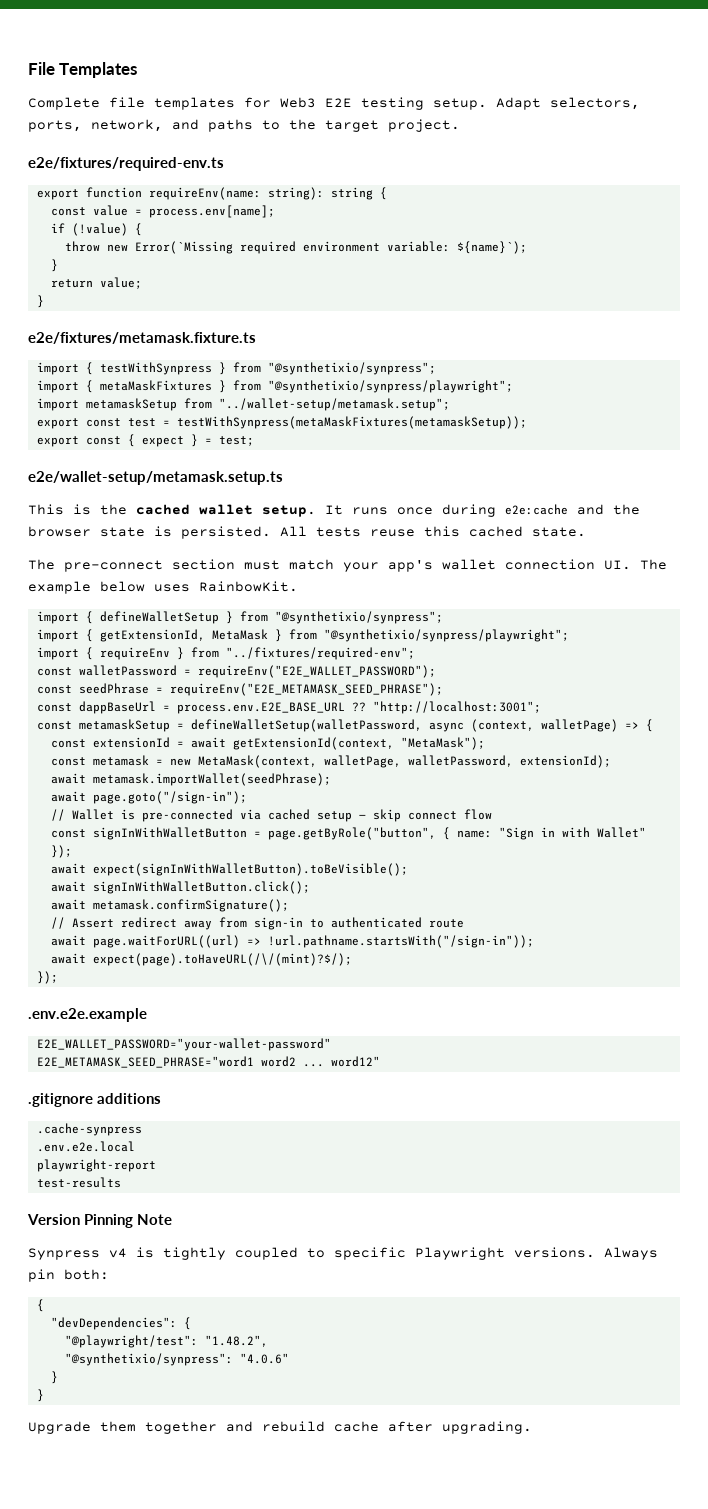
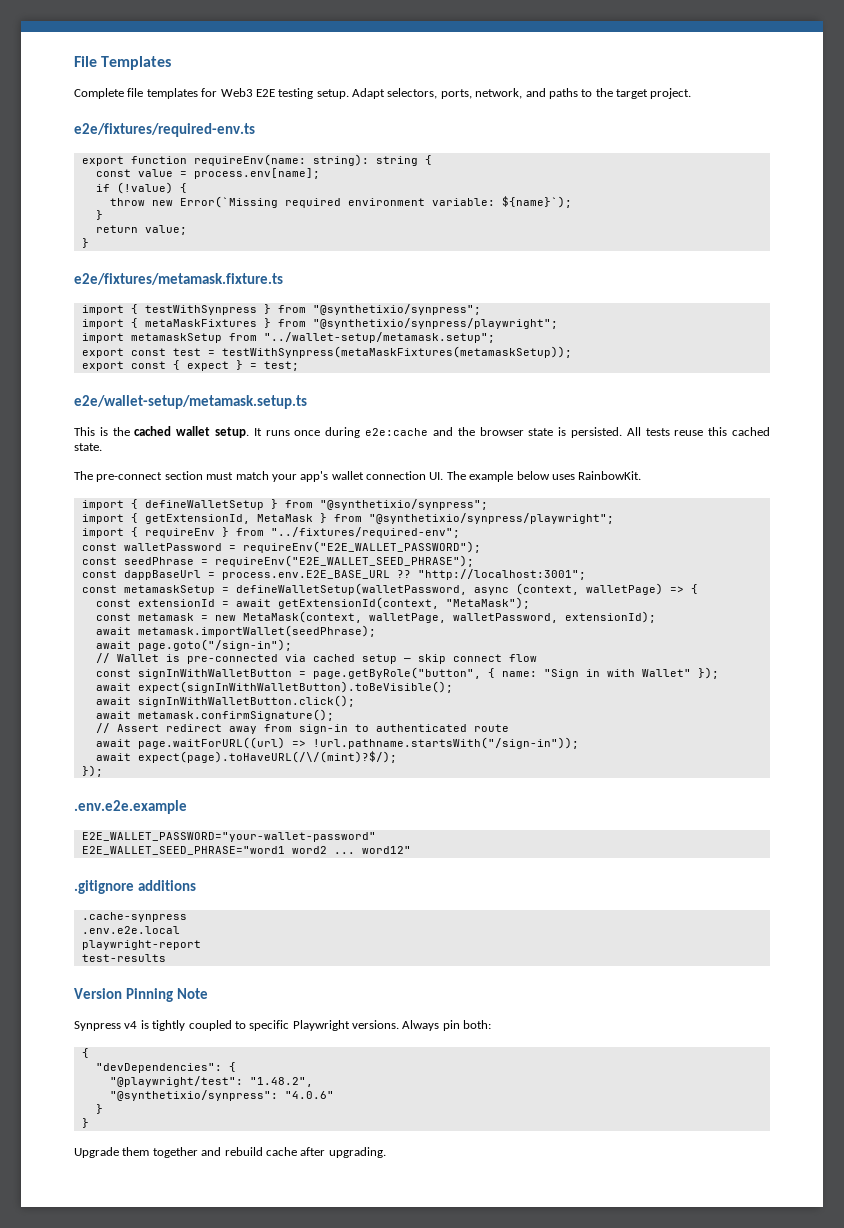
[169,683,443,696] requireEnv("E2E_METAMASK_SEED_PHRASE"); -> [214,555,474,567] requireEnv("E2E_WALLET_SEED_PHRASE");
[36,1056,254,1068] E2E_METAMASK_SEED_PHRASE="word1 -> [81,846,285,855] E2E_WALLET_SEED_PHRASE="word1

